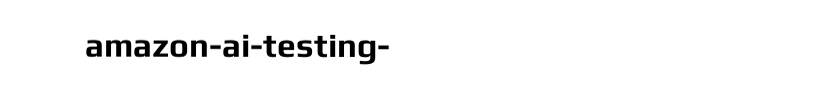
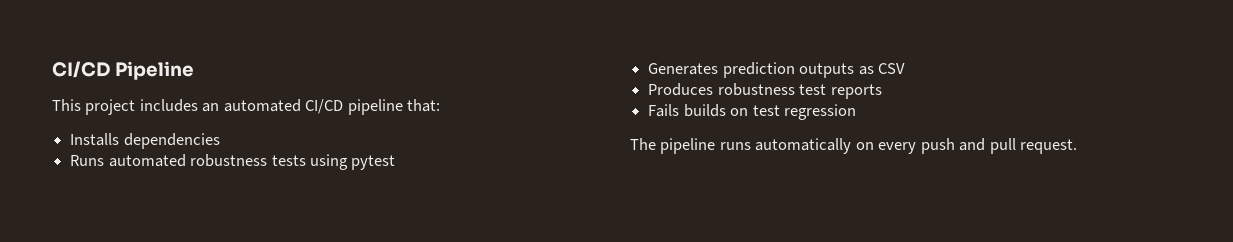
[84,33,391,65] amazon-ai-testing- -> [52,61,194,80] [52,99,441,115] [70,133,220,149] [70,154,396,170] [648,62,905,78] [648,83,882,99] [648,104,856,120] [630,138,1078,154] CI/CD Pipeline // This project includes an automated CI/CD pipeline that: // Installs dependencies // Runs automated robustness tests using pytest // Generates prediction outputs as CSV // Produces robustness test reports // Fails builds on test regression // The pipeline runs automatically on every push and pull request.

